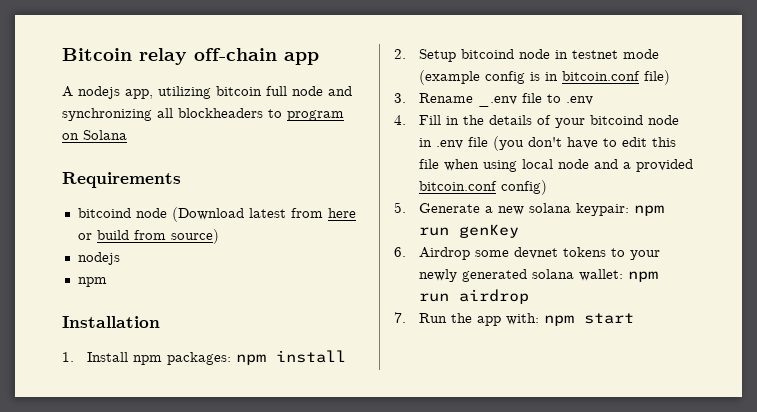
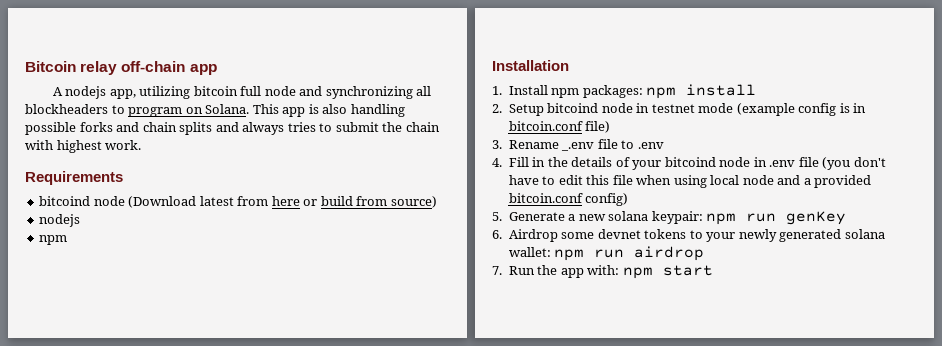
[83,130,127,140] Solana -> [205,104,405,117] [25,122,440,135] [25,140,142,153] Solana. This app is also handling possible forks and chain splits and always tries to submit the chain with highest work.

